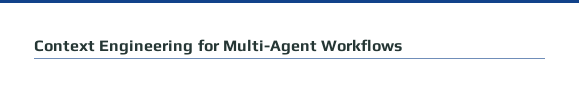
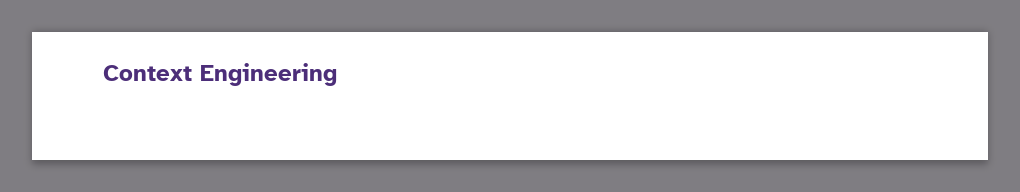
[197,39,403,55] for Multi-Agent Workflows -> (337, 74) none

